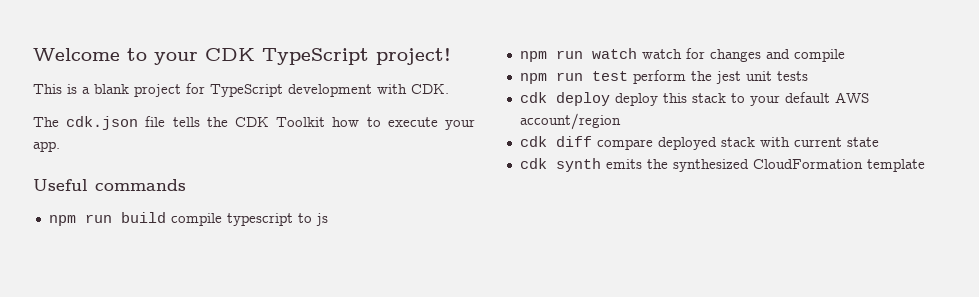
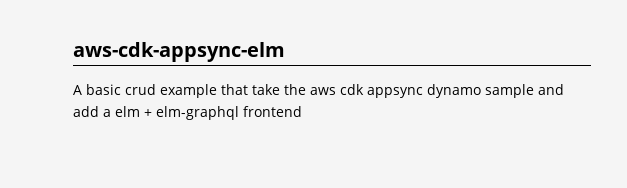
[33,48,451,65] [33,83,449,97] [33,116,475,130] [33,141,60,152] [33,179,186,191] [48,212,328,226] [519,48,845,62] [519,70,808,84] [519,92,869,106] [519,113,621,130] [519,136,879,150] [519,158,925,172] Welcome to your CDK TypeScript project! // This is a blank project for TypeScript development with CDK. // The cdk.json file tells the CDK Toolkit how to execute your app. // Useful commands // npm run build compile typescript to js // npm run watch watch for changes and compile // npm run test perform the jest unit tests // cdk deploy deploy this stack to your default AWS account/region // cdk diff compare deployed stack with current state // cdk synth emits the synthesized CloudFormation template -> [73,42,285,62] [73,84,564,98] [73,106,302,120] aws-cdk-appsync-elm // A basic crud example that take the aws cdk appsync dynamo sample and add a elm + elm-graphql frontend

